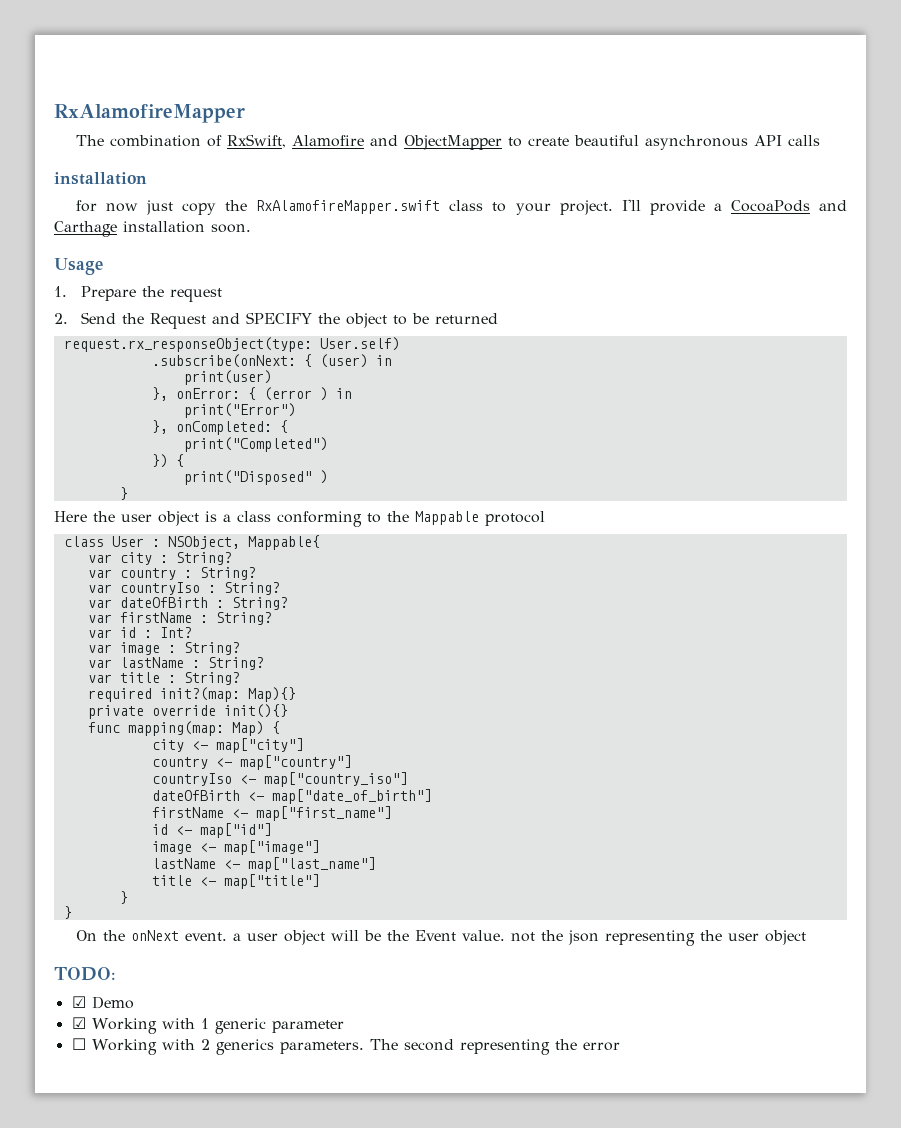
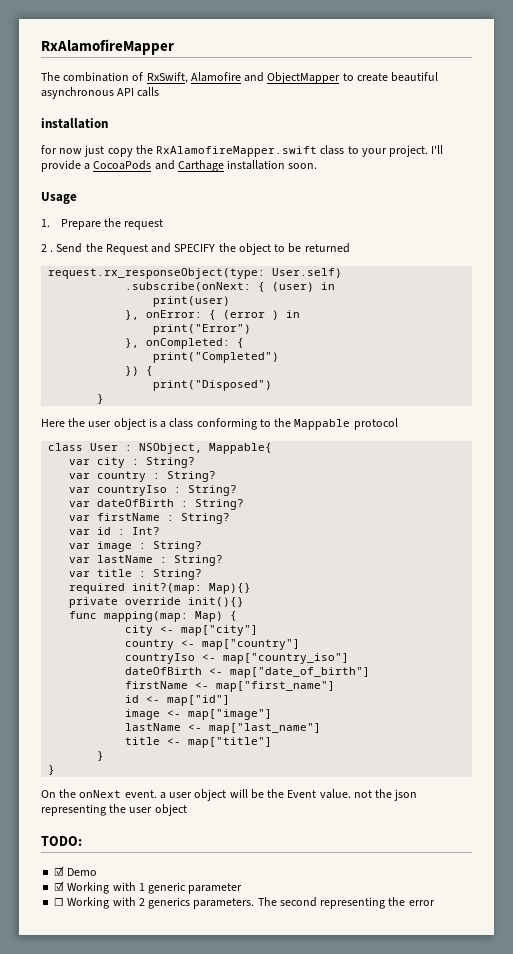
[54,313,68,324] 2. -> [41,244,54,252] 2 .
[183,470,328,485] print("Disposed" ) -> [153,380,273,391] print("Disposed")

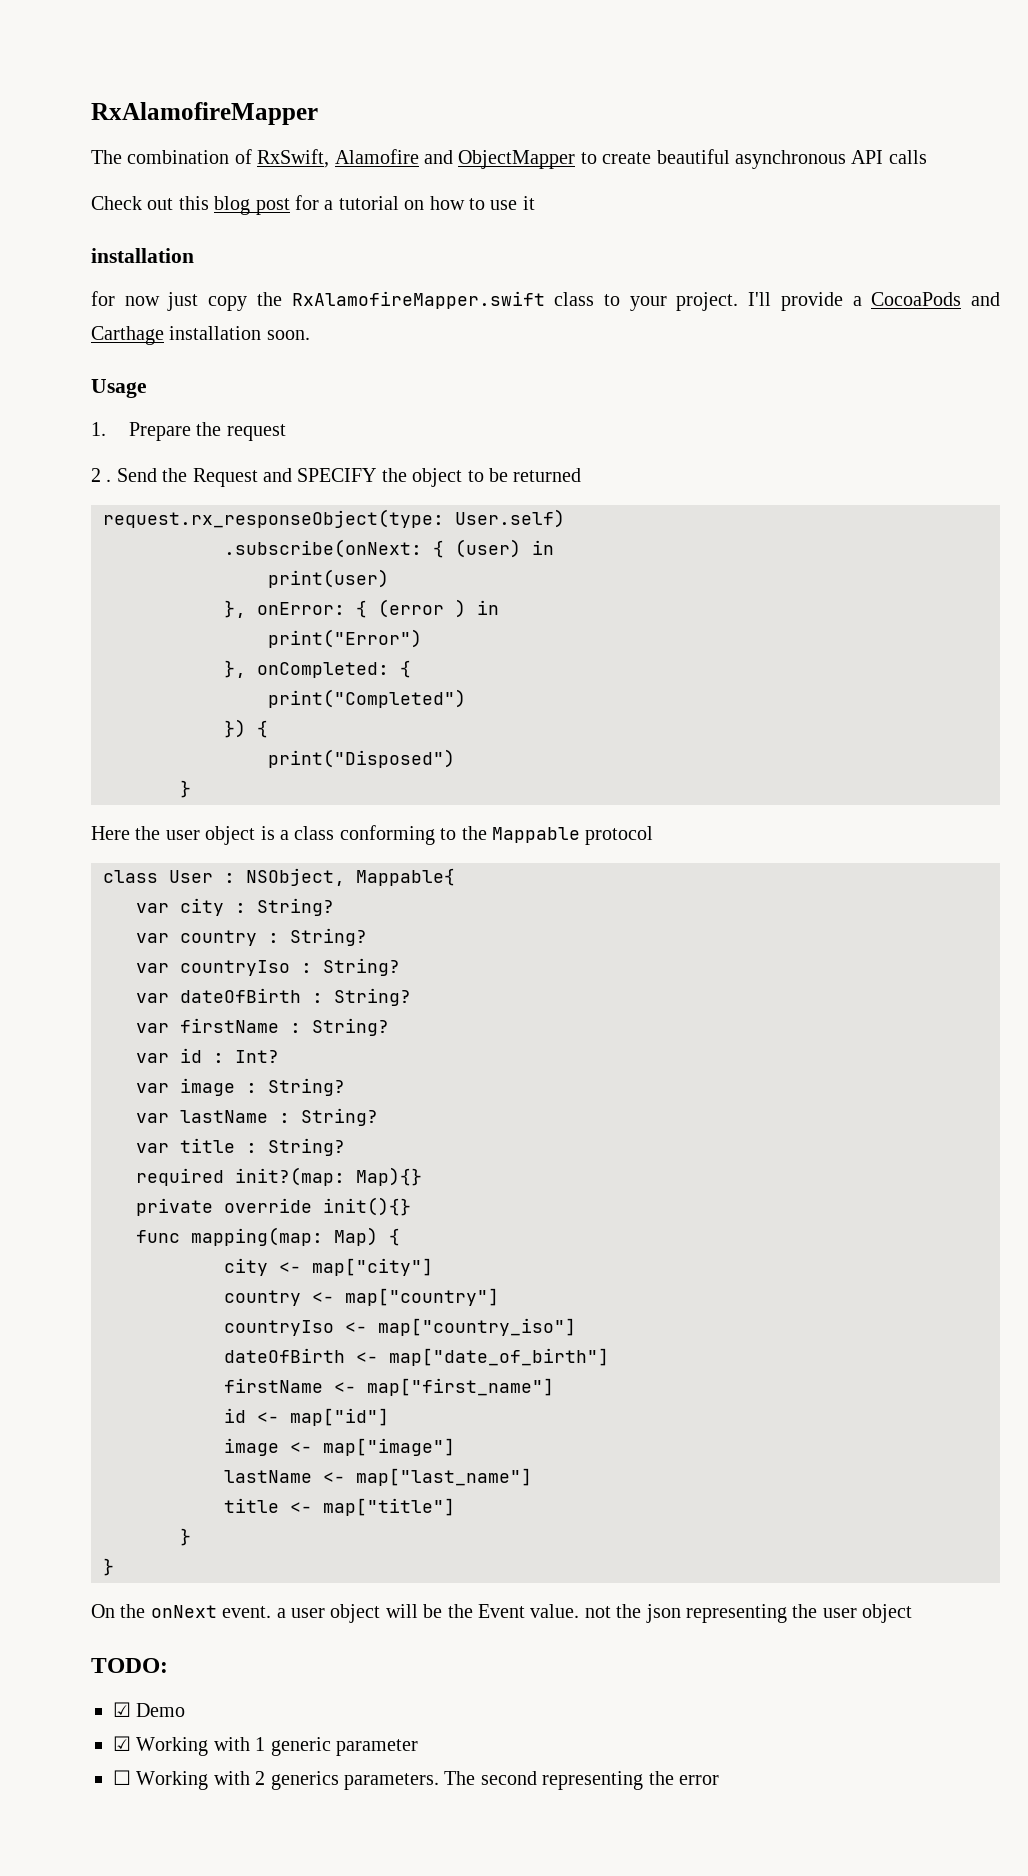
(160, 92) none -> [91,195,535,215] // Check out this blog post for a tutorial on how to use it

